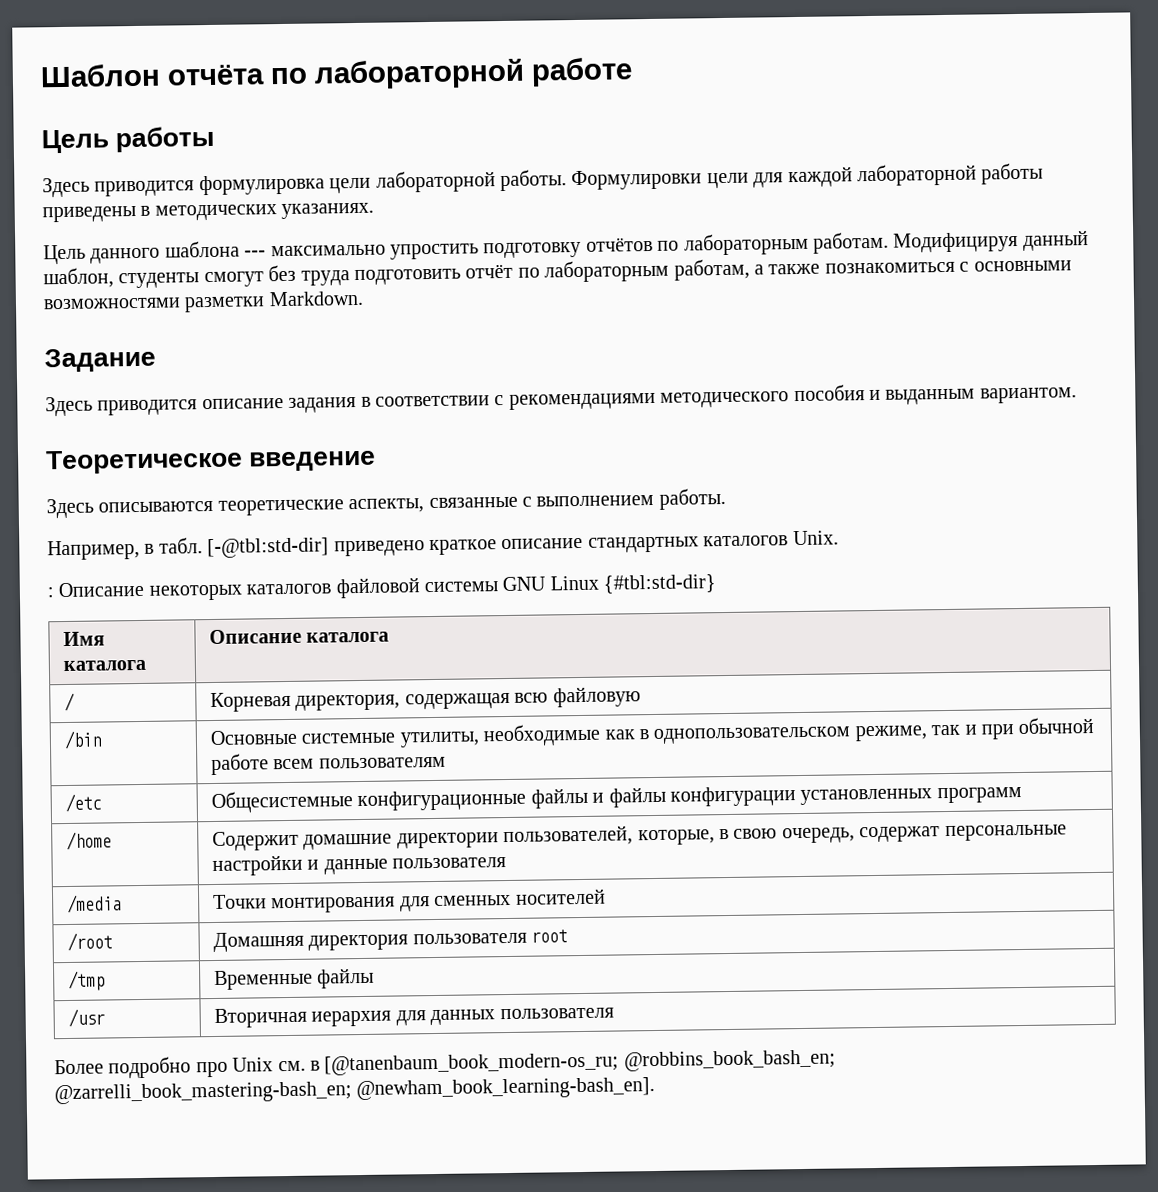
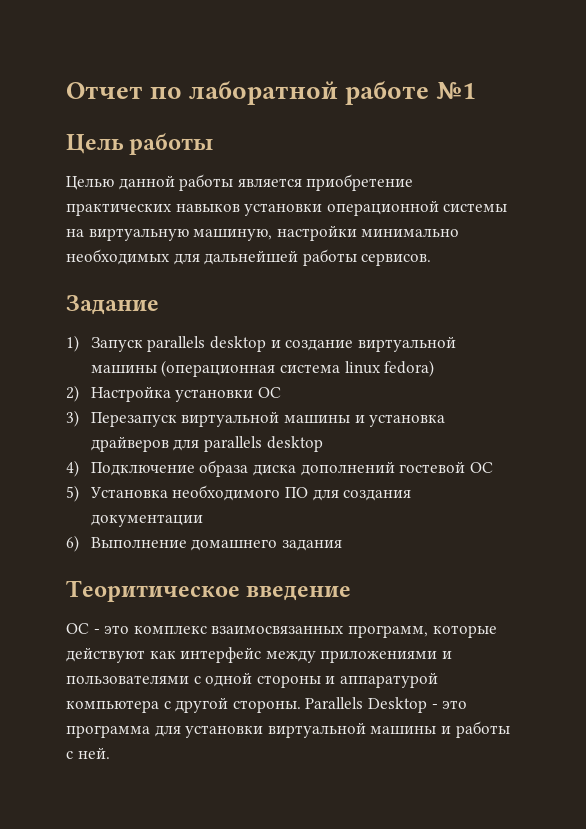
[40,57,633,90] Шаблон отчёта по лабораторной работе -> [66,81,476,105] Отчет по лаборатной работе №1
[42,162,1044,198] [42,202,375,223] [43,230,1089,265] [43,258,1072,289] [43,290,364,313] [44,347,156,373] [45,384,1077,417] [45,448,377,475] [46,487,726,519] [47,530,839,561] [47,574,717,601] [62,631,105,647] [62,659,146,672] [208,628,390,645] [63,692,75,712] [209,686,641,713] [63,730,102,750] [209,716,1095,748] [210,753,446,776] [64,793,102,813] [210,786,1022,814] [65,831,112,851] [211,824,1067,852] [211,854,507,877] [66,894,122,914] [212,888,606,914] [66,932,113,952] [212,929,569,953] [67,970,105,992] [213,967,375,991] [67,1008,105,1027] [213,1007,614,1029] [54,1049,836,1079] [54,1077,656,1105] Здесь приводится формулировка цели лабораторной работы. Формулировки цели для каждой лабораторной работы приведены в методических указаниях. // Цель данного шаблона --- максимально упростить подготовку отчётов по лабораторным работам. Модифицируя данный шаблон, студенты смогут без труда подготовить отчёт по лабораторным работам, а также познакомиться с основными возможностями разметки Markdown. // Задание // Здесь приводится описание задания в соответствии с рекомендациями методического пособия и выданным вариантом. // Теоретическое введение // Здесь описываются теоретические аспекты, связанные с выполнением работы. // Например, в табл. [-@tbl:std-dir] приведено краткое описание стандартных каталогов Unix. // : Описание некоторых каталогов файловой системы GNU Linux {#tbl:std-dir} // Имя каталога | Описание каталога // / | Корневая директория, содержащая всю файловую // /bin | Основные системные утилиты, необходимые как в однопользовательском режиме, так и при обычной работе всем пользователям // /etc | Общесистемные конфигурационные файлы и файлы конфигурации установленных программ // /home | Содержит домашние директории пользователей, которые, в свою очередь, содержат персональные настройки и данные пользователя // /media | Точки монтирования для сменных носителей // /root | Домашняя директория пользователя root // /tmp | Временные файлы // /usr | Вторичная иерархия для данных пользователя // Более подробно про Unix см. в [@tanenbaum_book_modern-os_ru; @robbins_book_bash_en; @zarrelli_book_mastering-bash_en; @newham_book_learning-bash_en]. -> [66,174,414,191] [66,200,508,216] [66,225,460,241] [66,249,432,266] [66,295,159,315] [66,335,456,352] [90,360,435,377] [66,385,281,402] [66,410,446,427] [90,436,323,452] [66,460,493,477] [66,485,412,502] [90,514,203,527] [66,535,342,552] [66,580,352,602] [66,623,497,638] [66,647,452,663] [66,672,438,688] [66,697,468,713] [66,721,510,738] [66,747,110,759] Целью данной работы является приобретение практических навыков установки операционной системы на виртуальную машиную, настройки минимально необходимых для дальнейшей работы сервисов. // Задание // 1) Запуск parallels desktop и создание виртуальной машины (операционная система linux fedora) // 2) Настройка установки ОС // 3) Перезапуск виртуальной машины и установка драйверов для parallels desktop // 4) Подключение образа диска дополнений гостевой ОС // 5) Установка необходимого ПО для создания документации // 6) Выполнение домашнего задания // Теоритическое введение // ОС - это комплекс взаимосвязанных программ, которые действуют как интерфейс между приложениями и пользователями с одной стороны и аппаратурой компьютера с другой стороны. Parallels Desktop - это программа для установки виртуальной машины и работы с ней.

